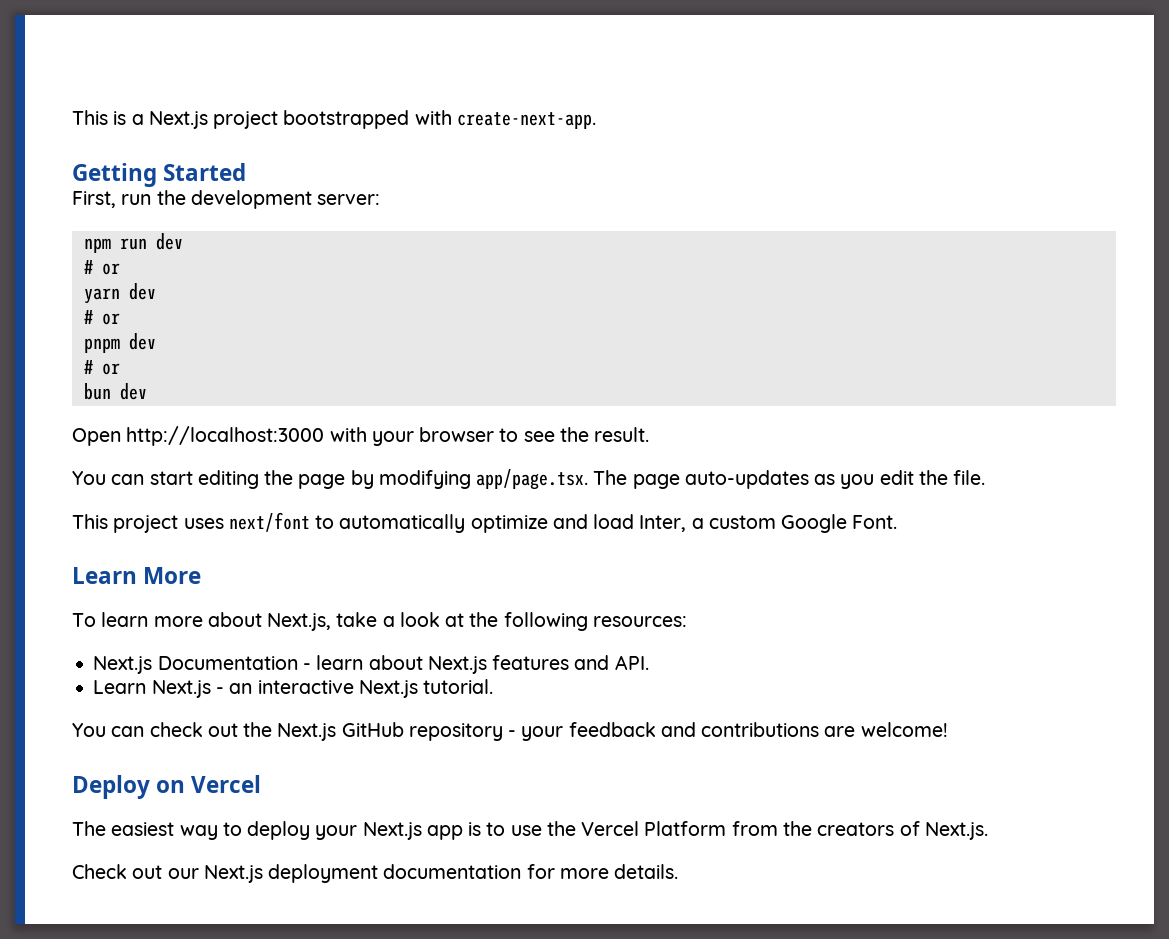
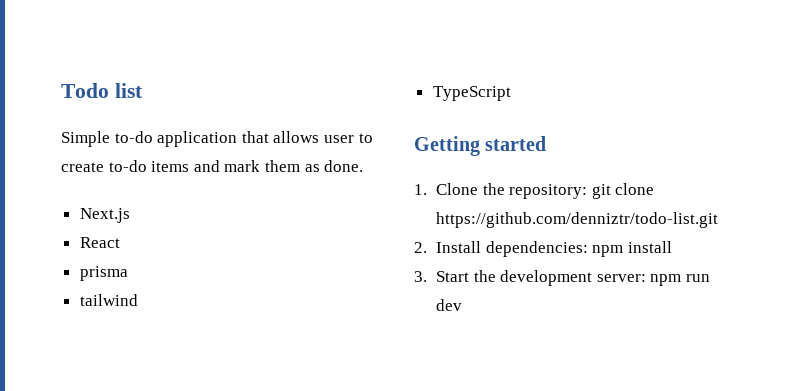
[72,110,596,129] [72,163,247,187] [72,191,152,208] This is a Next.js project bootstrapped with create-next-app. // Getting Started // First, run -> [61,83,143,98] [61,131,373,147] [61,160,364,172] [79,208,130,223] [79,237,120,248] [79,266,128,281] [79,294,138,306] [432,86,511,101] [414,136,547,156] [414,183,655,199] [436,212,719,228] [414,241,672,257] [414,271,470,282] Todo list // Simple to-do application that allows user to create to-do items and mark them as done. // Next.js // React // prisma // tailwind // TypeScript // Getting started // 1. Clone the repository: git clone https://github.com/denniztr/todo-list.git // 2. Install dependencies: npm install // 3. Start
(381, 199) // -> (646, 278) none
[83,260,120,275] [83,283,156,304] [83,310,120,325] [83,333,156,353] [83,360,120,375] [83,383,147,400] [72,426,650,446] [72,469,986,490] [72,512,898,533] [72,567,202,584] [72,612,687,631] [93,655,649,674] [93,679,494,698] [72,722,948,741] [72,775,262,799] [72,821,988,840] [72,864,679,883] // # or // yarn dev // # or // pnpm dev // # or // bun dev // Open http://localhost:3000 with your browser to see the result. // You can start editing the page by modifying app/page.tsx. The page auto-updates as you edit the file. // This project uses next/font to automatically optimize and load Inter, a custom Google Font. // Learn More // To learn more about Next.js, take a look at the following resources: // Next.js Documentation - learn about Next.js features and API. // Learn Next.js - an interactive Next.js tutorial. // You can check out the Next.js GitHub repository - your feedback and contributions are welcome! // Deploy on Vercel // The easiest way to deploy your Next.js app is to use the Vercel Platform from the creators of Next.js. // Check out our Next.js deployment documentation for more details. -> (463, 305) none

